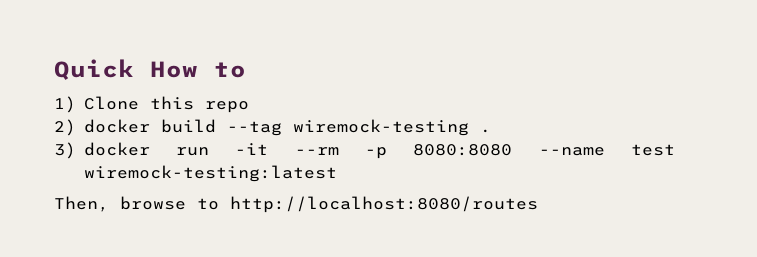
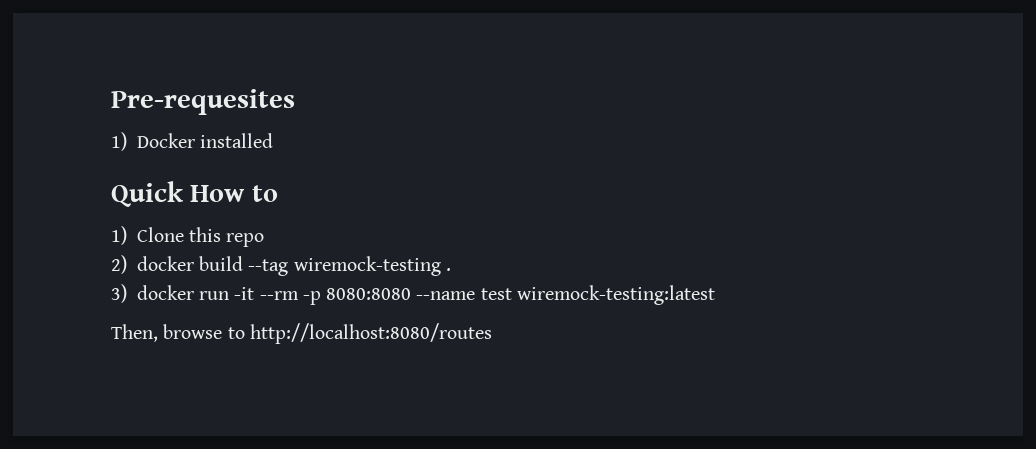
(54, 69) none -> [111,89,295,115] [111,132,274,151] Pre-requesites // 1) Docker installed //

